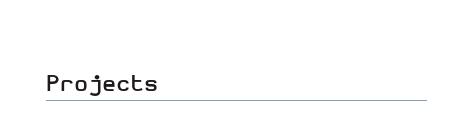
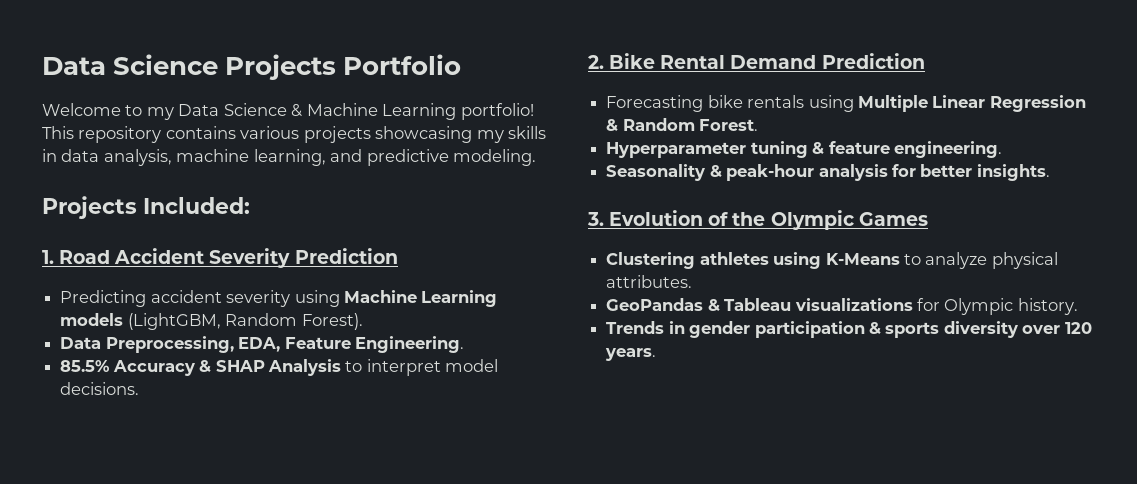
[46,75,158,96] Projects -> [42,54,462,80] [42,103,534,120] [42,126,547,143] [42,149,537,166] [42,196,250,219] [42,248,398,268] [60,290,498,307] [60,313,363,330] [60,336,464,353] [60,359,499,376] [60,382,140,395] [588,53,925,69] [606,95,1086,112] [606,118,759,131] [606,141,1002,158] [606,164,1050,181] [587,210,928,230] [606,252,1058,269] [606,275,693,288] [606,298,1078,315] [606,321,1092,338] [605,348,657,361] Data Science Projects Portfolio // Welcome to my Data Science & Machine Learning portfolio! This repository contains various projects showcasing my skills in data analysis, machine learning, and predictive modeling. // Projects Included: // 1. Road Accident Severity Prediction // Predicting accident severity using Machine Learning models (LightGBM, Random Forest). // Data Preprocessing, EDA, Feature Engineering. // 85.5% Accuracy & SHAP Analysis to interpret model decisions. // 2. Bike Rental Demand Prediction // Forecasting bike rentals using Multiple Linear Regression & Random Forest. // Hyperparameter tuning & feature engineering. // Seasonality & peak-hour analysis for better insights. // 3. Evolution of the Olympic Games // Clustering athletes using K-Means to analyze physical attributes. // GeoPandas & Tableau visualizations for Olympic history. // Trends in gender participation & sports diversity over 120 years.

